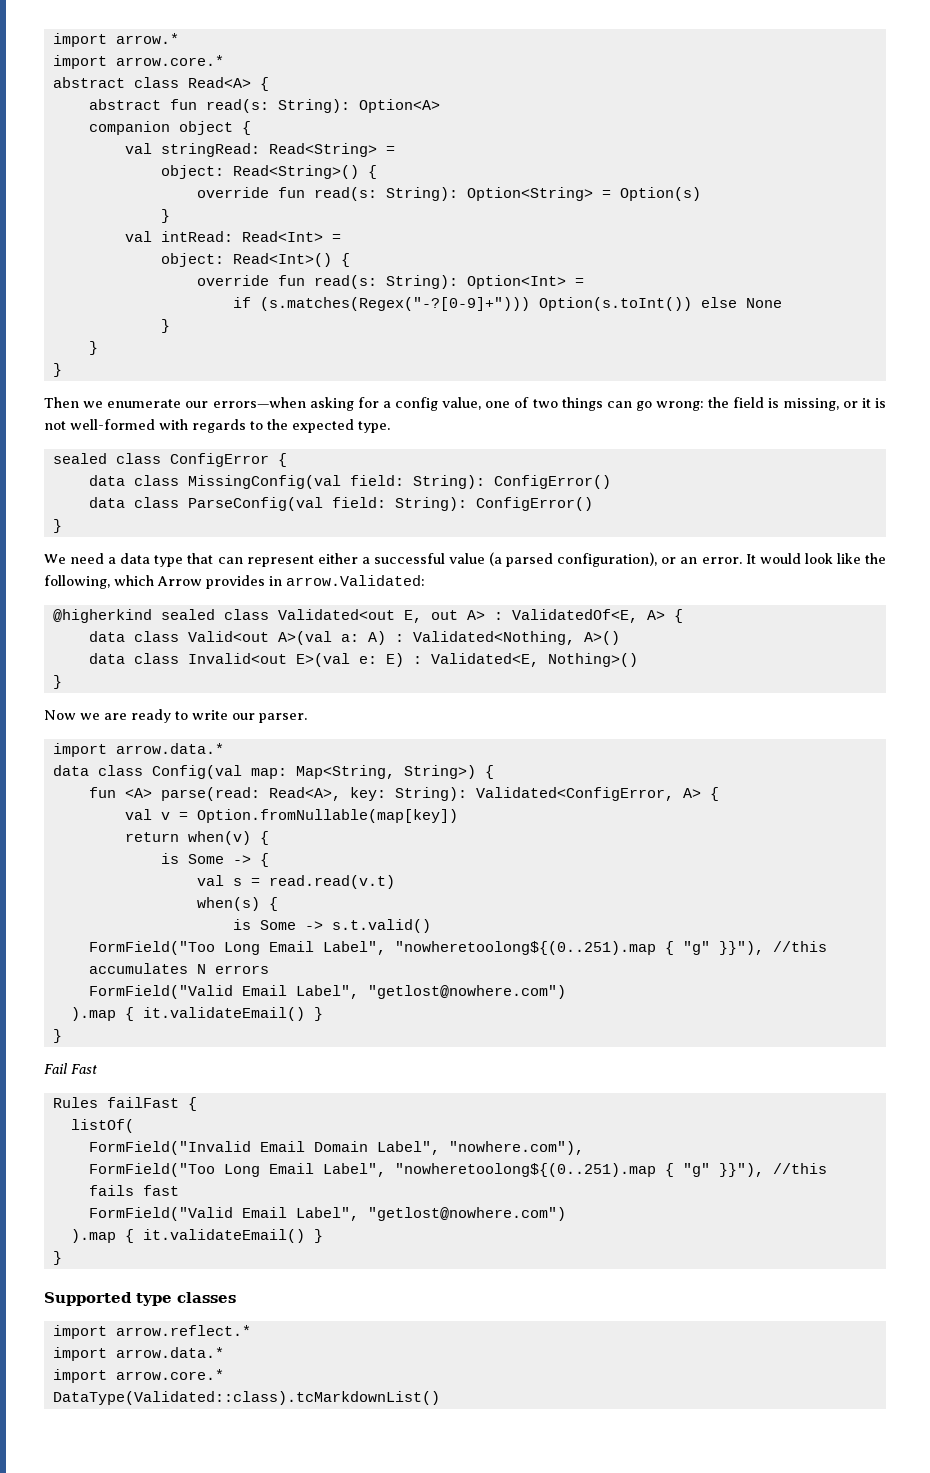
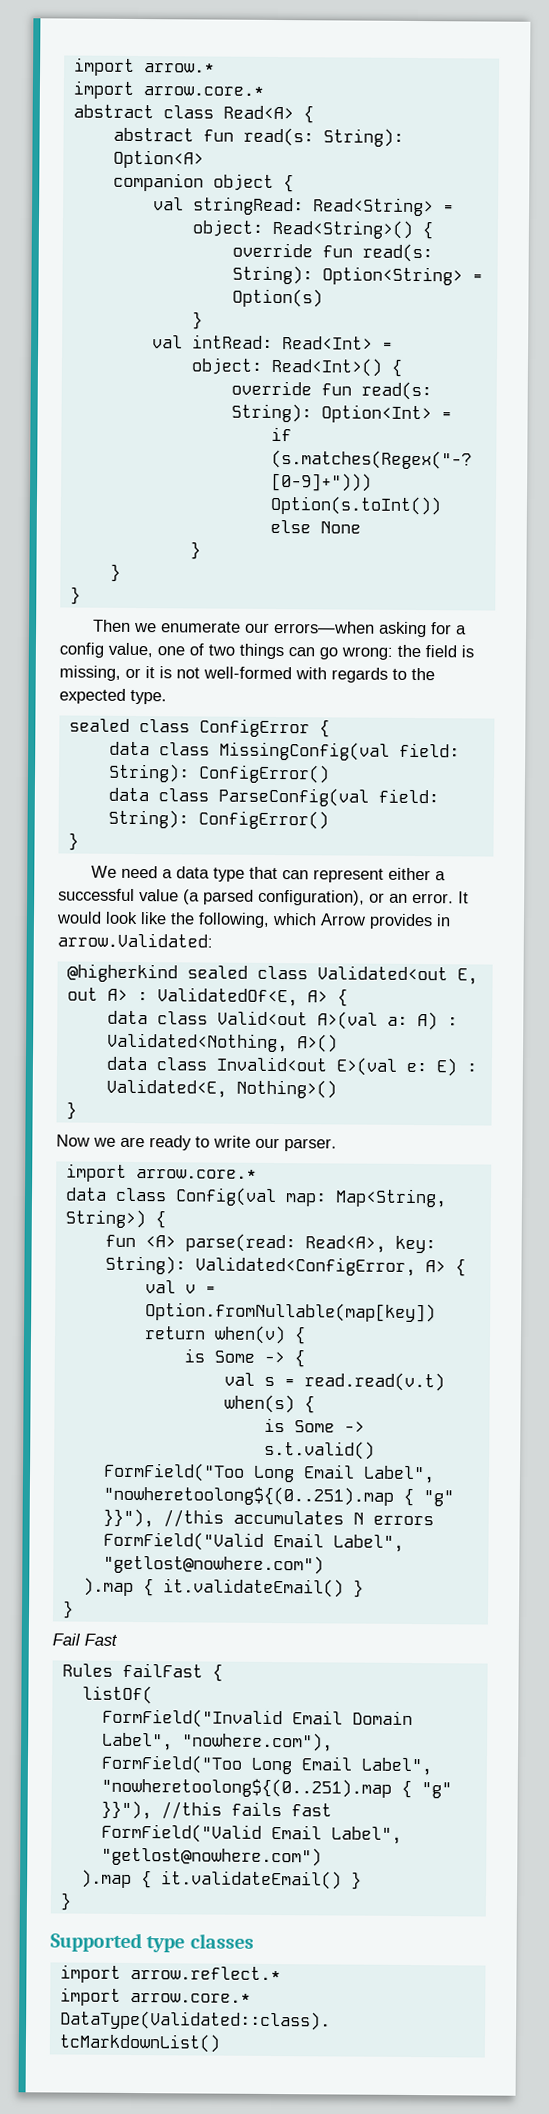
[115,743,224,754] arrow.data.* -> [135,1169,257,1179] arrow.core.*
[52,1347,224,1361] // import arrow.data.* -> (281, 1973) none

